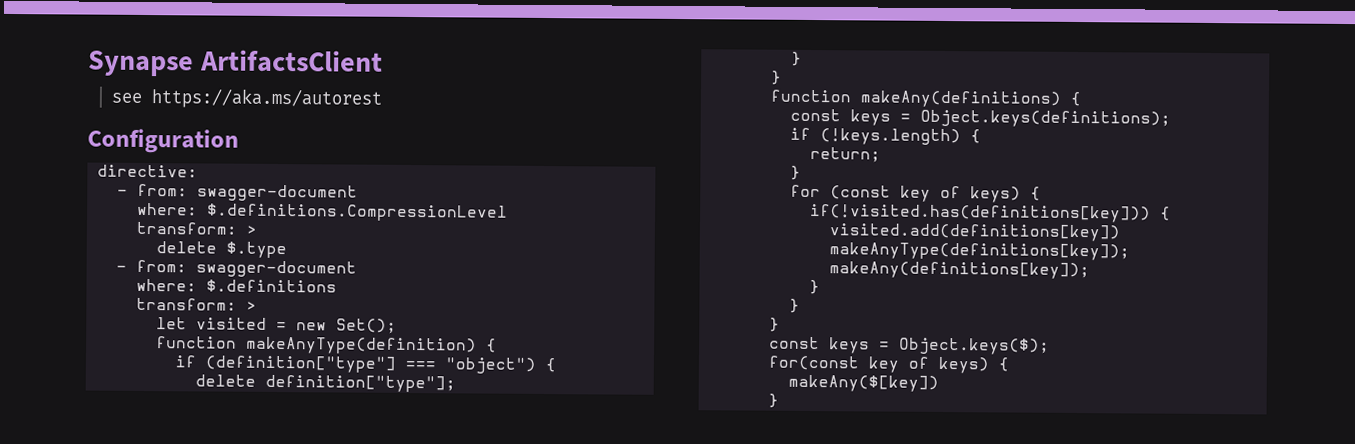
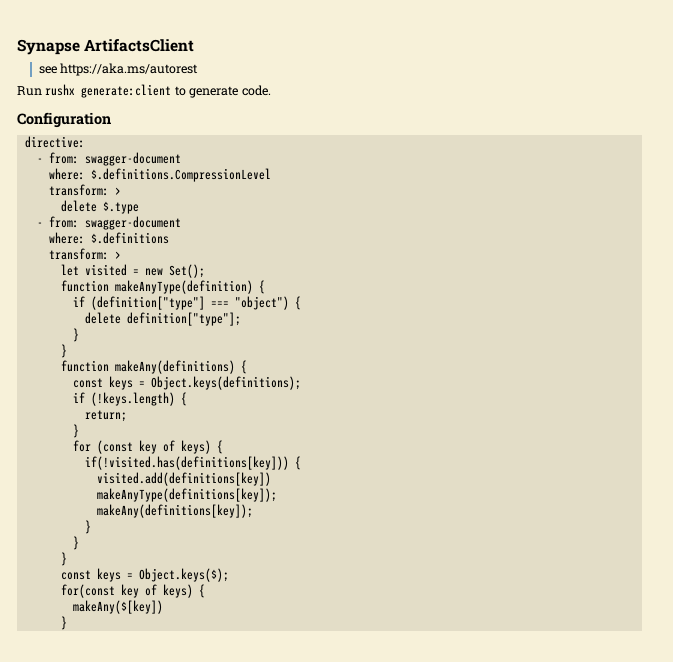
(382, 98) none -> [17,84,271,98] // Run rushx generate:client to generate code.

